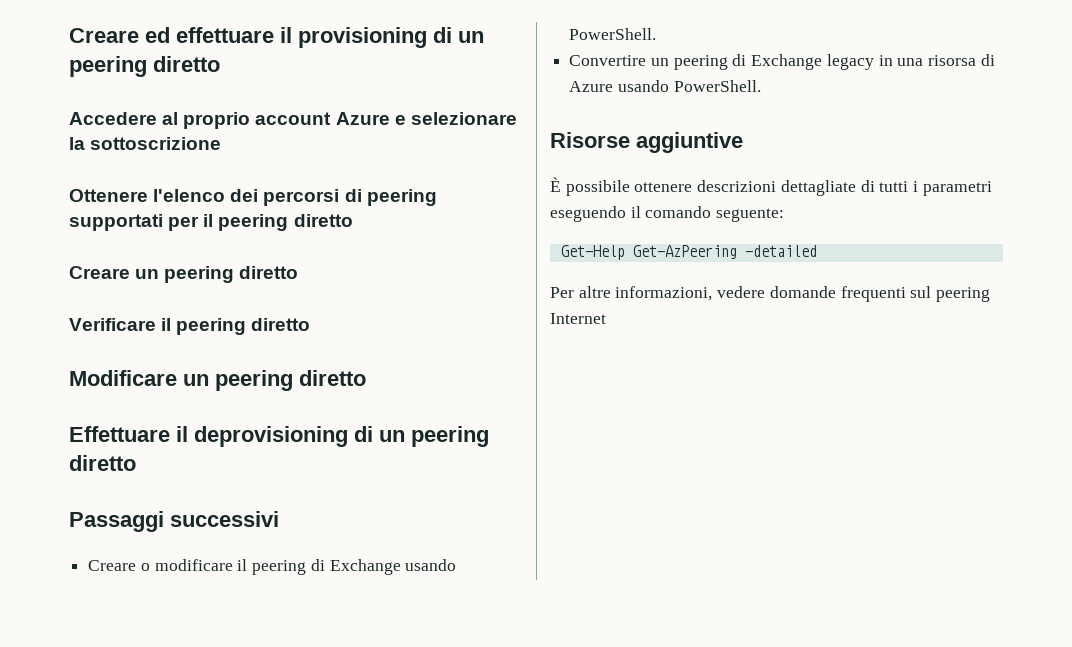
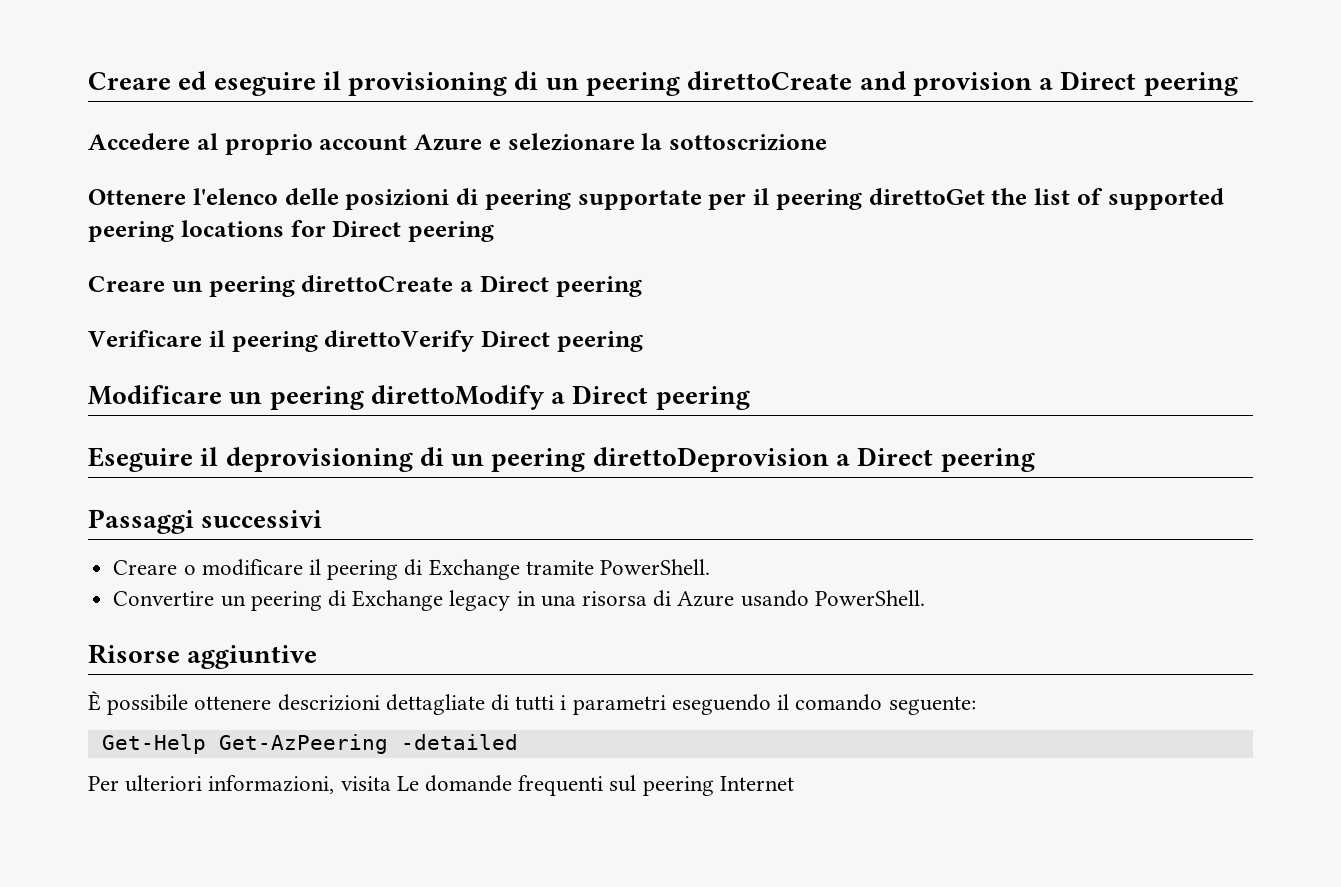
[176,27,274,43] effettuare -> [213,72,316,96] eseguire
[153,56,220,72] diretto -> [687,71,1238,96] direttoCreate and provision a Direct peering
[230,189,340,206] dei percorsi -> [284,188,450,210] delle posizioni
[69,214,163,231] supportati -> [577,190,702,210] supportate
[293,214,353,227] diretto -> [868,188,1224,210] [88,220,494,242] direttoGet the list of supported peering locations for Direct peering
[239,266,299,279] diretto -> [301,275,642,297] direttoCreate a Direct peering
[251,318,311,331] diretto -> [324,330,643,352] direttoVerify Direct peering
[299,370,366,386] [69,426,170,442] diretto // Effettuare -> [370,385,750,410] [88,447,193,472] direttoModify a Direct peering // Eseguire
[69,455,136,471] diretto -> [592,447,1035,472] direttoDeprovision a Direct peering
[405,559,457,571] usando -> [525,560,594,575] tramite
[578,286,766,301] altre informazioni, vedere -> [125,775,419,794] ulteriori informazioni, visita Le

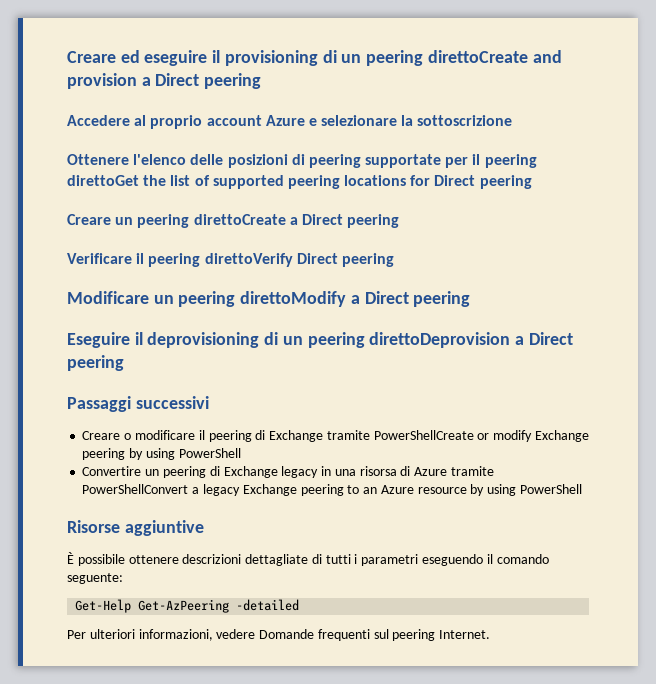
[599,559,710,575] PowerShell. -> [373,430,589,442] [82,448,241,460] PowerShellCreate or modify Exchange peering by using PowerShell
[740,590,925,607] usando PowerShell. -> [450,466,494,476] [82,484,582,496] tramite PowerShellConvert a legacy Exchange peering to an Azure resource by using PowerShell
[340,775,513,792] visita Le domande -> [216,629,315,639] vedere Domande
[719,776,794,791] Internet -> [439,630,491,639] Internet.

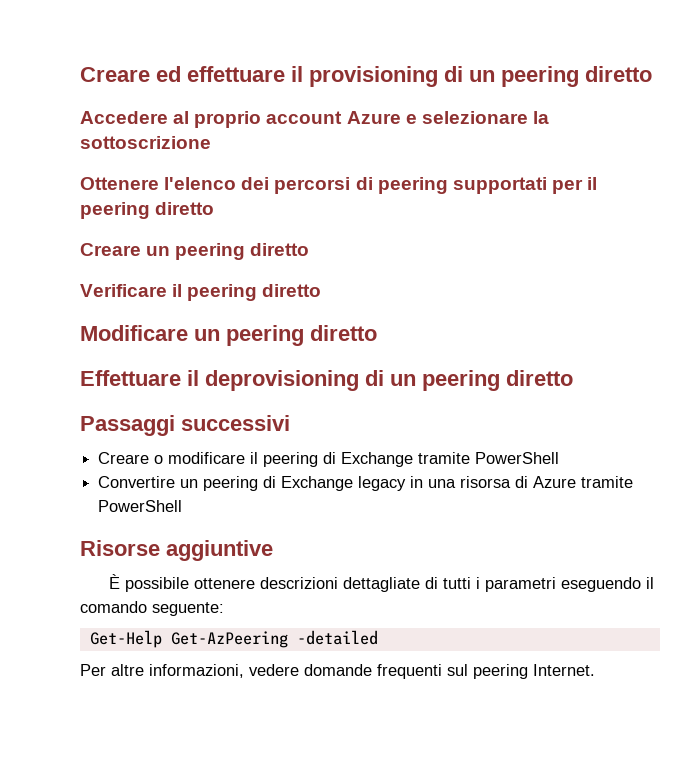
[144,50,208,66] eseguire -> [187,66,285,82] effettuare
[427,50,562,63] [67,73,262,89] direttoCreate and provision a Direct peering -> [585,66,652,82] diretto
[190,154,288,168] delle posizioni -> [241,177,351,194] dei percorsi
[365,154,442,168] supportate -> [452,177,547,194] supportati
[67,175,532,189] direttoGet the list of supported peering locations for Direct peering -> [155,202,215,215] diretto
[193,214,400,228] direttoCreate a Direct peering -> [250,243,310,256] diretto
[204,253,394,267] direttoVerify Direct peering -> [262,284,322,297] diretto
[240,291,471,307] [67,332,130,348] direttoModify a Direct peering // Eseguire -> [310,325,377,341] [80,370,181,386] diretto // Effettuare
[369,332,573,348] [67,355,124,371] direttoDeprovision a Direct peering -> [506,370,573,386] diretto
[373,430,589,442] [82,448,175,460] PowerShellCreate or modify Exchange peering by using -> (471, 458) none
[82,484,517,496] PowerShellConvert a legacy Exchange peering to an Azure resource by using -> (634, 482) none
[89,629,135,639] ulteriori -> [111,664,144,676] altre
[259,629,315,639] Domande -> [304,664,372,676] domande

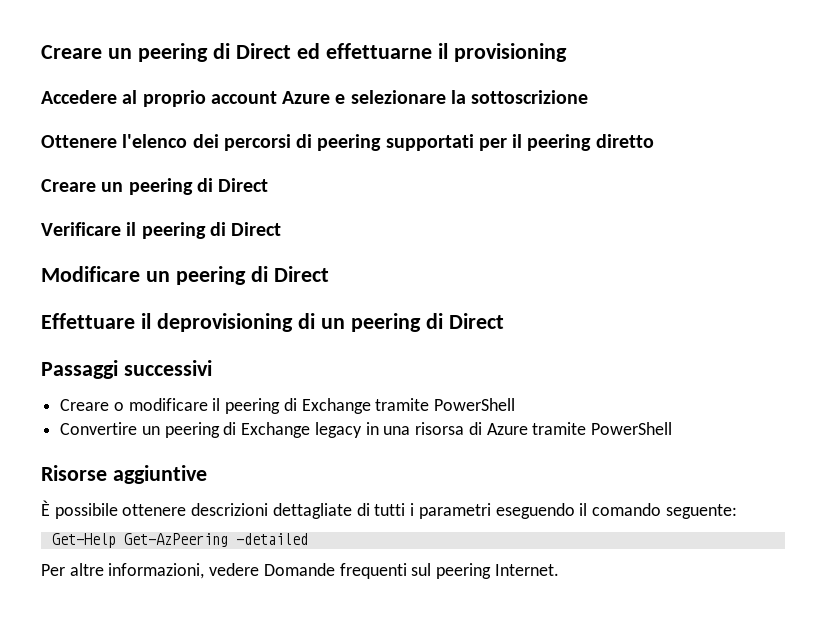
[80,66,652,87] Creare ed effettuare il provisioning di un peering diretto -> [41,43,567,62] Creare un peering di Direct ed effettuarne il provisioning
[250,243,310,256] diretto -> [196,178,269,192] di Direct
[262,284,322,297] diretto -> [209,222,282,236] di Direct
[310,325,377,341] diretto -> [250,266,329,282] di Direct
[506,370,573,386] diretto -> [425,313,504,329] di Direct
[304,664,372,676] domande -> [263,563,335,576] Domande

